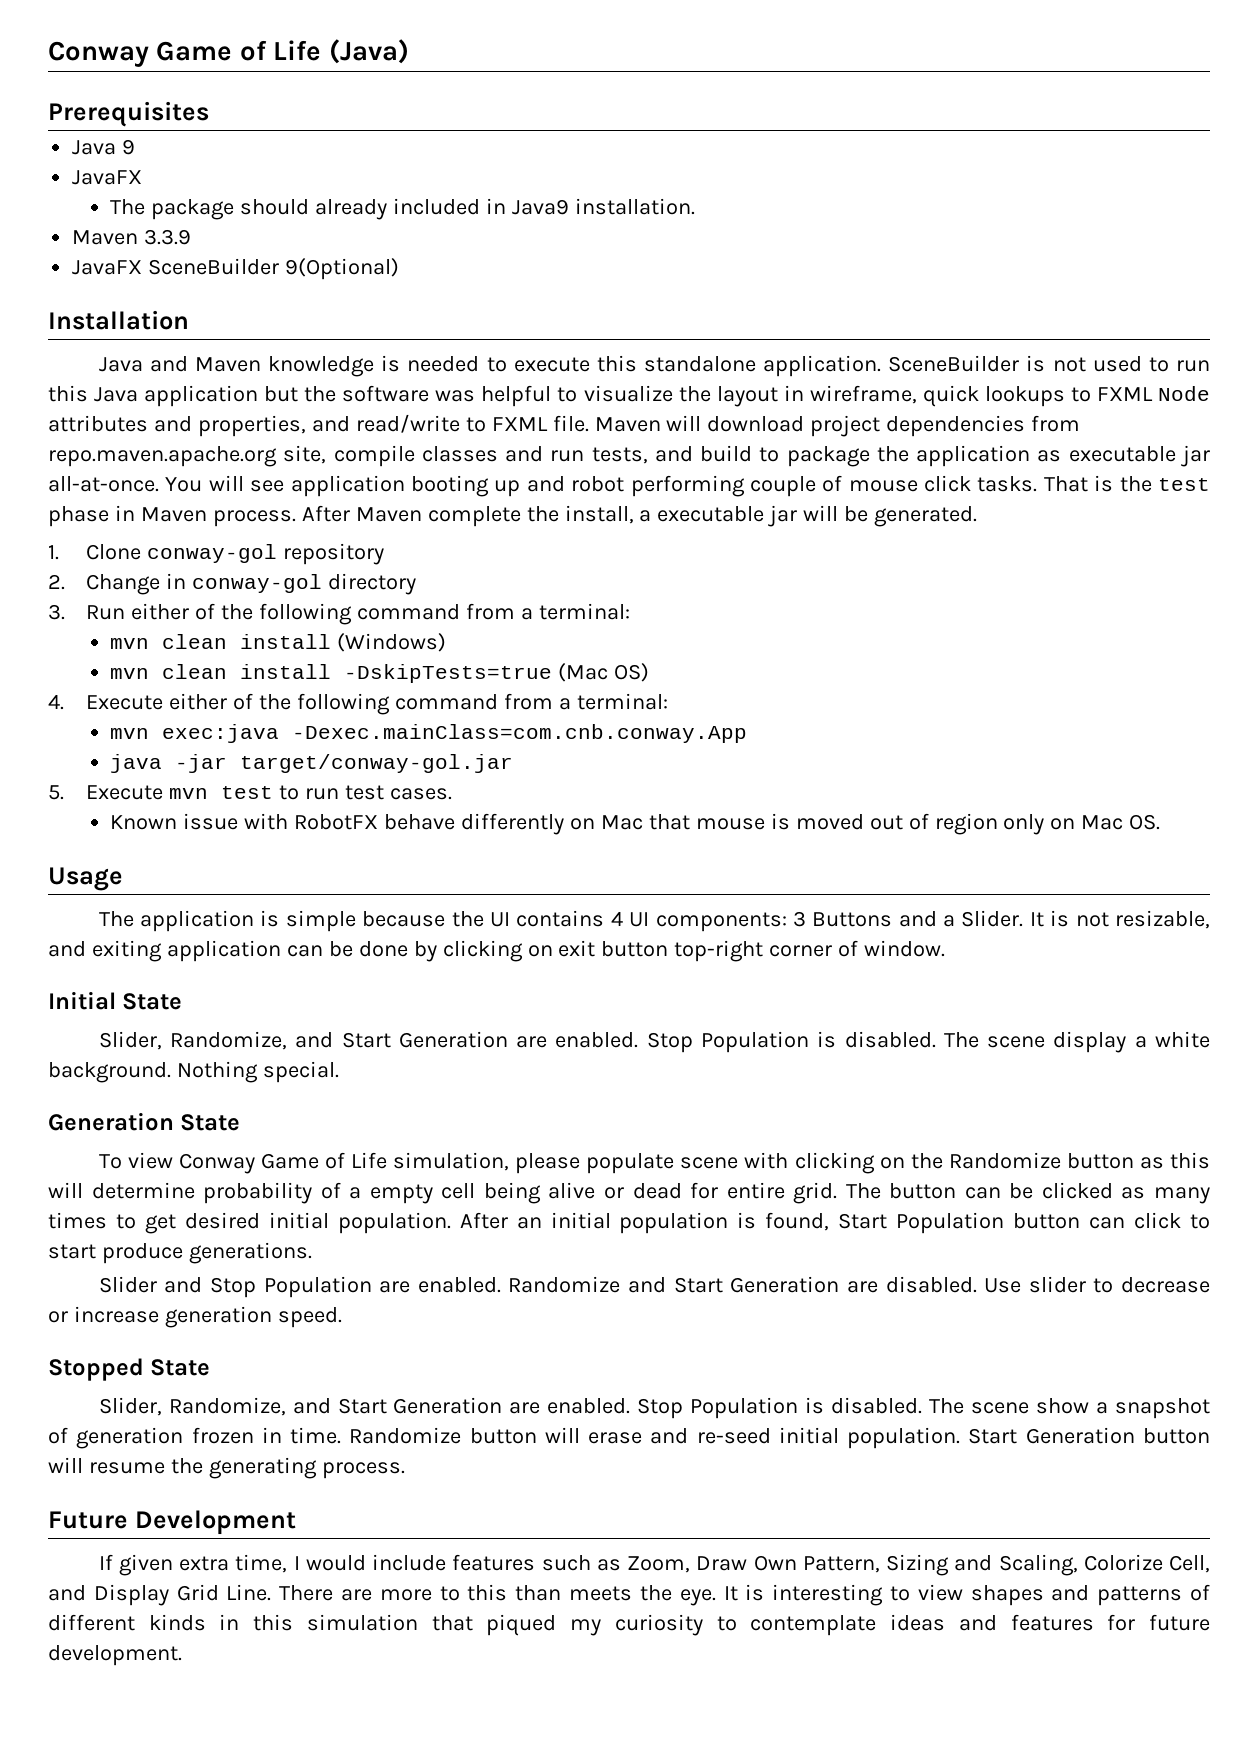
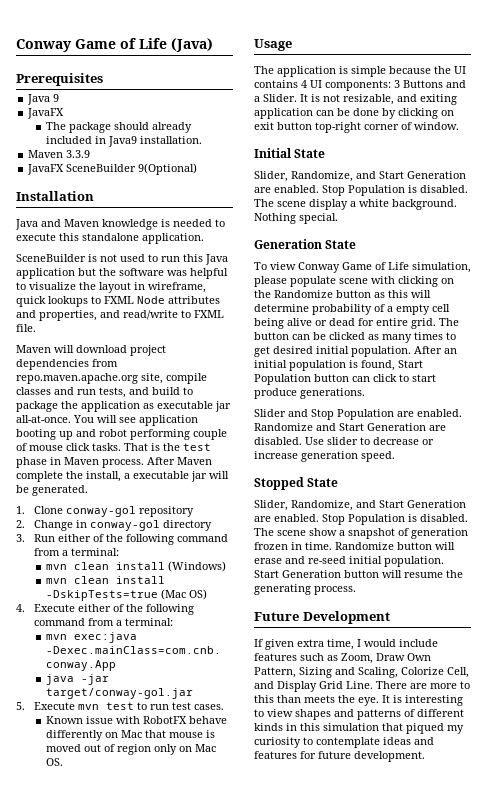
(882, 366) none -> (204, 238) //
(589, 423) none -> (36, 328) //

